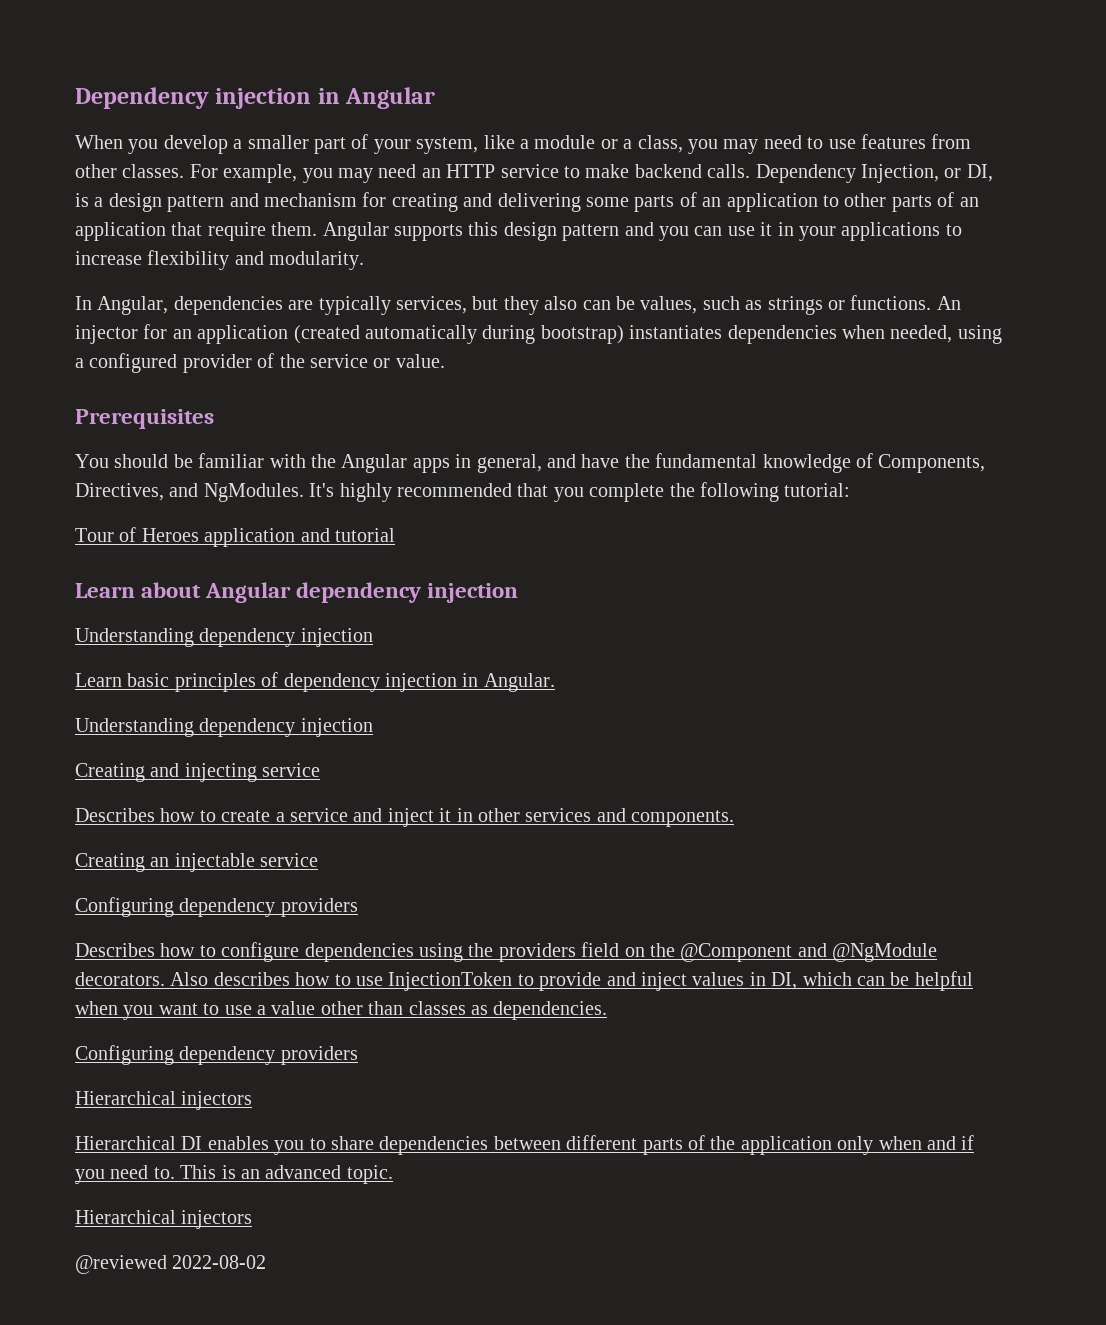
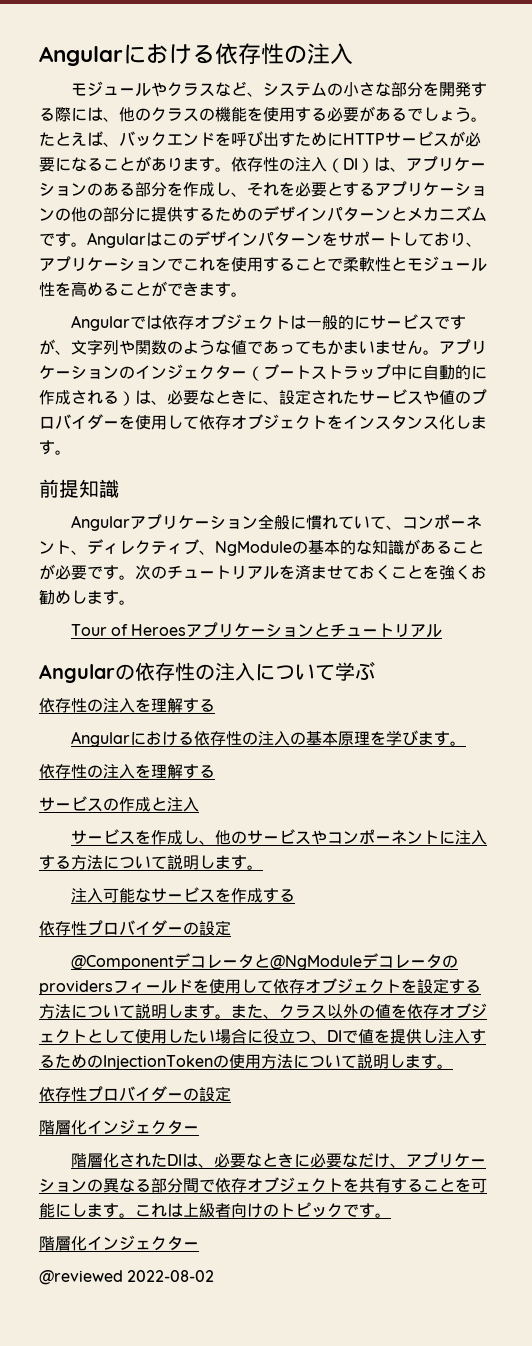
[75,87,436,109] [75,134,972,154] [75,164,993,183] [75,192,979,212] [75,222,962,241] [75,250,365,270] [75,295,961,315] [75,324,1002,344] [75,353,445,373] [75,409,214,429] [75,453,986,473] [75,482,851,502] [75,527,395,547] [75,582,519,603] [75,628,373,647] [75,672,555,692] [75,718,373,737] [75,763,321,782] [75,808,735,827] [75,853,319,872] [75,897,358,917] [75,942,938,962] [75,971,973,991] [75,1001,608,1020] [75,1045,358,1065] [75,1091,253,1110] [75,1135,975,1155] [75,1165,393,1184] [75,1210,253,1229] Dependency injection in Angular // When you develop a smaller part of your system, like a module or a class, you may need to use features from other classes. For example, you may need an HTTP service to make backend calls. Dependency Injection, or DI, is a design pattern and mechanism for creating and delivering some parts of an application to other parts of an application that require them. Angular supports this design pattern and you can use it in your applications to increase flexibility and modularity. // In Angular, dependencies are typically services, but they also can be values, such as strings or functions. An injector for an application (created automatically during bootstrap) instantiates dependencies when needed, using a configured provider of the service or value. // Prerequisites // You should be familiar with the Angular apps in general, and have the fundamental knowledge of Components, Directives, and NgModules. It's highly recommended that you complete the following tutorial: // Tour of Heroes application and tutorial // Learn about Angular dependency injection // Understanding dependency injection // Learn basic principles of dependency injection in Angular. // Understanding dependency injection // Creating and injecting service // Describes how to create a service and inject it in other services and components. // Creating an injectable service // Configuring dependency providers // Describes how to configure dependencies using the providers field on the @Component and @NgModule decorators. Also describes how to use InjectionToken to provide and inject values in DI, which can be helpful when you want to use a value other than classes as dependencies. // Configuring dependency providers // Hierarchical injectors // Hierarchical DI enables you to share dependencies between different parts of the application only when and if you need to. This is an advanced topic. // Hierarchical injectors -> [39,43,353,66] [70,81,487,97] [39,106,487,122] [39,131,481,147] [39,156,486,173] [39,181,487,197] [39,206,487,222] [39,231,482,248] [39,256,487,272] [39,281,247,297] [70,314,466,331] [39,339,487,355] [39,364,487,381] [39,389,487,406] [39,414,487,430] [39,440,71,455] [39,479,119,498] [70,514,482,531] [39,539,484,556] [39,564,487,580] [39,590,135,605] [70,622,443,638] [39,661,375,683] [39,698,215,713] [70,730,466,747] [39,764,215,779] [39,796,199,812] [70,829,487,845] [39,855,263,870] [70,887,295,903] [39,920,231,936] [70,953,458,970] [39,978,481,995] [39,1003,487,1019] [39,1028,486,1044] [39,1054,453,1070] [39,1086,231,1102] [39,1119,199,1135] [70,1152,486,1168] [39,1177,487,1193] [39,1202,391,1218] [39,1235,199,1251] Angularにおける依存性の注入 // モジュールやクラスなど、システムの小さな部分を開発する際には、他のクラスの機能を使用する必要があるでしょう。たとえば、バックエンドを呼び出すためにHTTPサービスが必要になることがあります。依存性の注入（DI）は、アプリケーションのある部分を作成し、それを必要とするアプリケーションの他の部分に提供するためのデザインパターンとメカニズムです。Angularはこのデザインパターンをサポートしており、アプリケーションでこれを使用することで柔軟性とモジュール性を高めることができます。 // Angularでは依存オブジェクトは一般的にサービスですが、文字列や関数のような値であってもかまいません。アプリケーションのインジェクター（ブートストラップ中に自動的に作成される）は、必要なときに、設定されたサービスや値のプロバイダーを使用して依存オブジェクトをインスタンス化します。 // 前提知識 // Angularアプリケーション全般に慣れていて、コンポーネント、ディレクティブ、NgModuleの基本的な知識があることが必要です。次のチュートリアルを済ませておくことを強くお勧めします。 // Tour of Heroesアプリケーションとチュートリアル // Angularの依存性の注入について学ぶ // 依存性の注入を理解する // Angularにおける依存性の注入の基本原理を学びます。 // 依存性の注入を理解する // サービスの作成と注入 // サービスを作成し、他のサービスやコンポーネントに注入する方法について説明します。 // 注入可能なサービスを作成する // 依存性プロバイダーの設定 // @Componentデコレータと@NgModuleデコレータのprovidersフィールドを使用して依存オブジェクトを設定する方法について説明します。また、クラス以外の値を依存オブジェクトとして使用したい場合に役立つ、DIで値を提供し注入するためのInjectionTokenの使用方法について説明します。 // 依存性プロバイダーの設定 // 階層化インジェクター // 階層化されたDIは、必要なときに必要なだけ、アプリケーションの異なる部分間で依存オブジェクトを共有することを可能にします。これは上級者向けのトピックです。 // 階層化インジェクター

